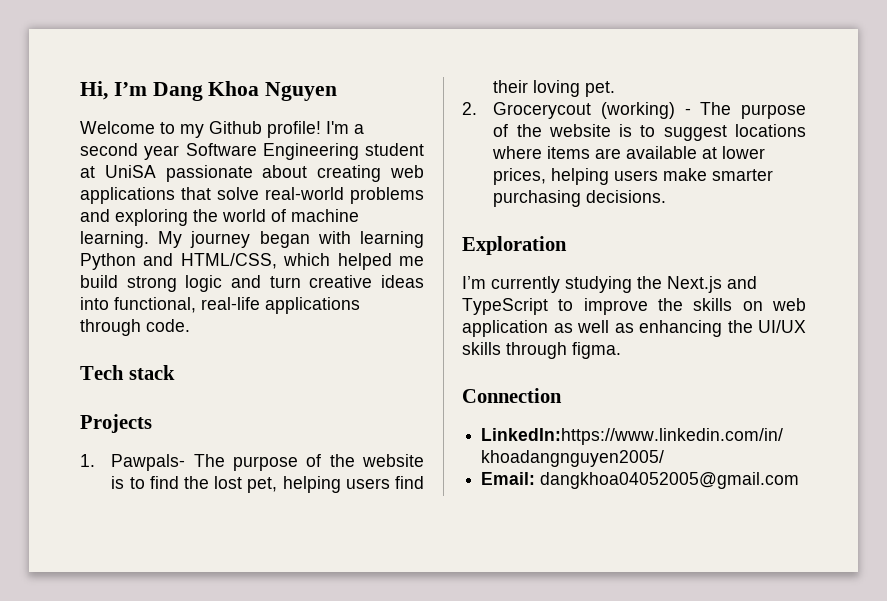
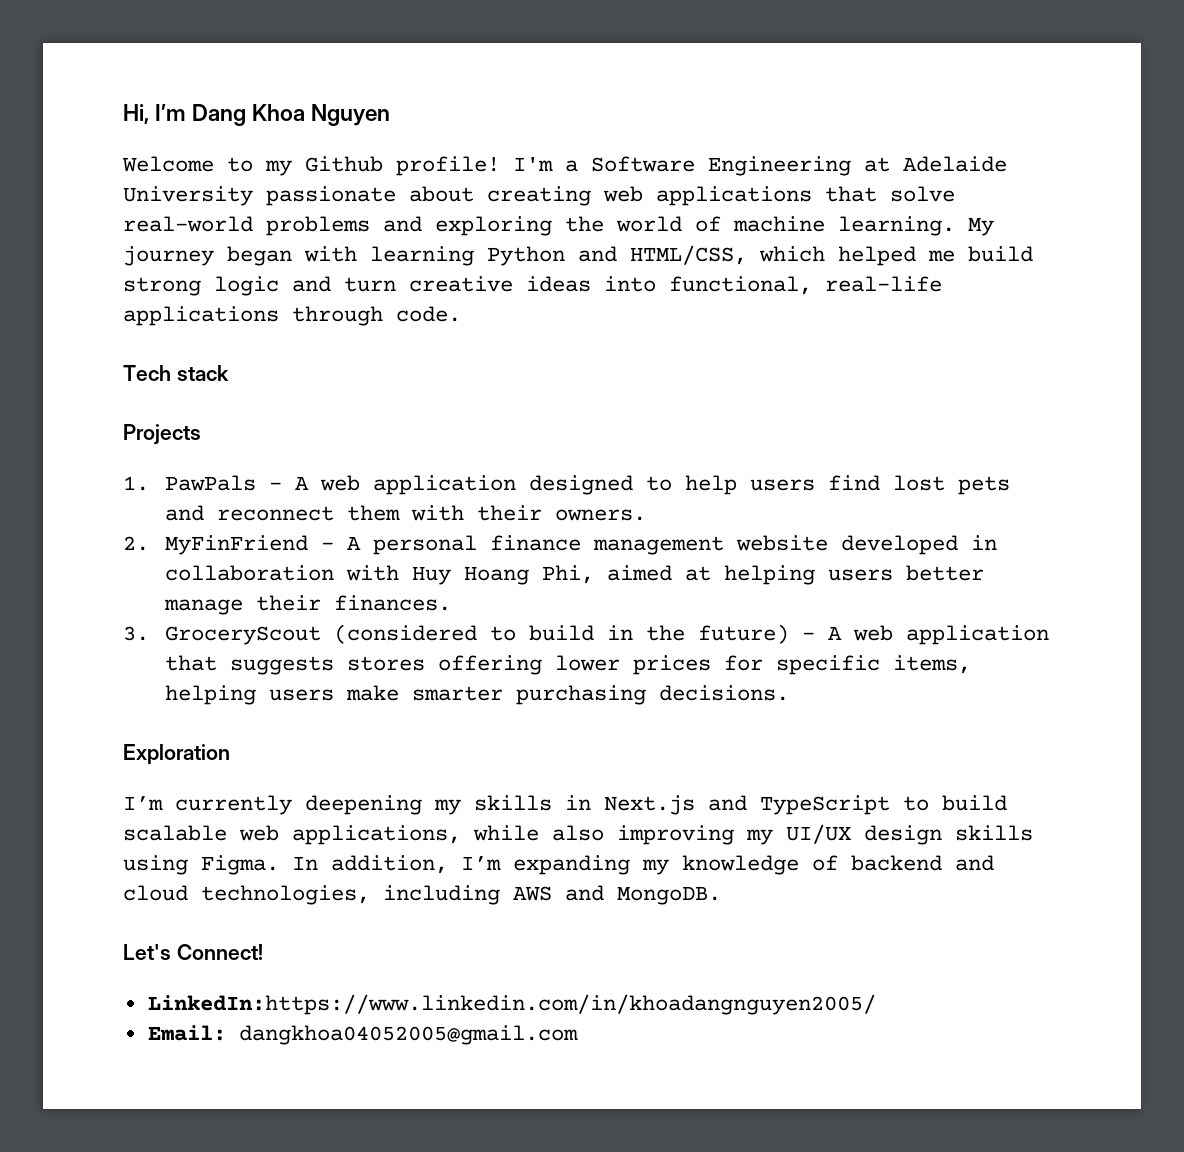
[80,143,424,160] [80,165,156,178] second year Software Engineering student at UniSA -> [591,156,1007,176] [123,186,253,206] Software Engineering at Adelaide University
[111,454,424,471] [111,476,425,493] [493,80,616,97] [462,102,806,119] [493,124,806,141] [492,146,766,159] [493,168,547,185] Pawpals- The purpose of the website is to find the lost pet, helping users find their loving pet. // 2. Grocerycout (working) - The purpose of the website is to suggest locations where items are available at lower prices, -> [164,475,1010,495] [164,505,646,521] [123,535,997,555] [164,565,984,585] [163,595,451,615] [123,624,1049,645] [164,655,971,675] PawPals – A web application designed to help users find lost pets and reconnect them with their owners. // 2. MyFinFriend – A personal finance management website developed in collaboration with Huy Hoang Phi, aimed at helping users better manage their finances. // 3. GroceryScout (considered to build in the future) – A web application that suggests stores offering lower prices for specific items,
[565,276,757,293] [462,298,806,315] [462,320,806,337] [462,342,621,359] [462,388,562,403] studying the Next.js and TypeScript to improve the skills on web application as well as enhancing the UI/UX skills through figma. // Connection -> [305,795,1007,815] [123,824,1033,845] [123,855,994,875] [123,885,721,905] [123,944,263,960] deepening my skills in Next.js and TypeScript to build scalable web applications, while also improving my UI/UX design skills using Figma. In addition, I’m expanding my knowledge of backend and cloud technologies, including AWS and MongoDB. // Let's Connect!

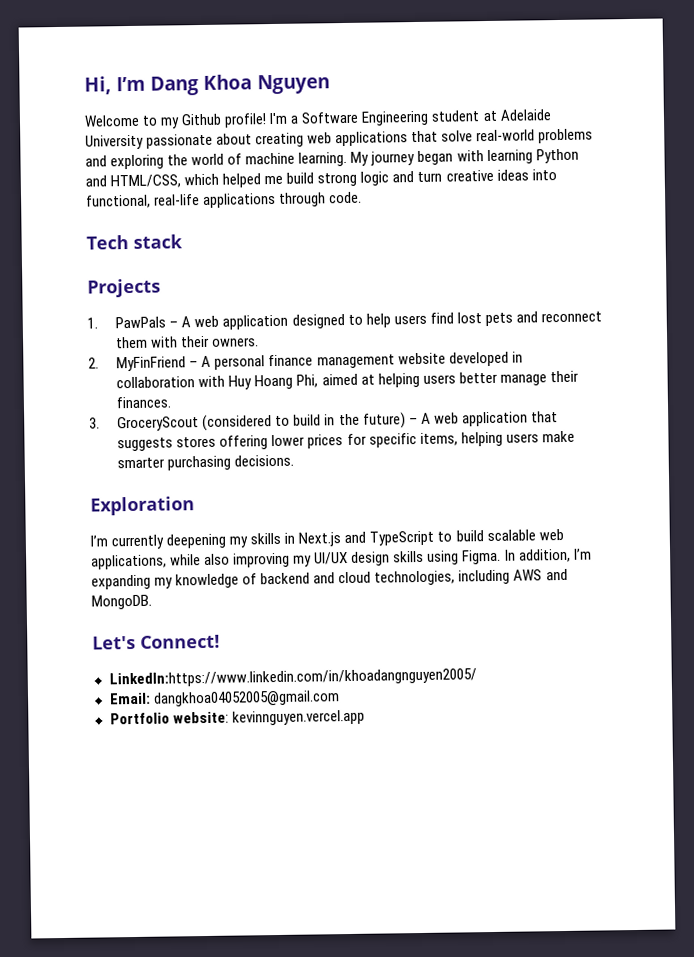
(851, 166) none -> [431,110,481,122] student
(578, 1035) none -> [109,709,365,726] // Portfolio website: kevinnguyen.vercel.app

